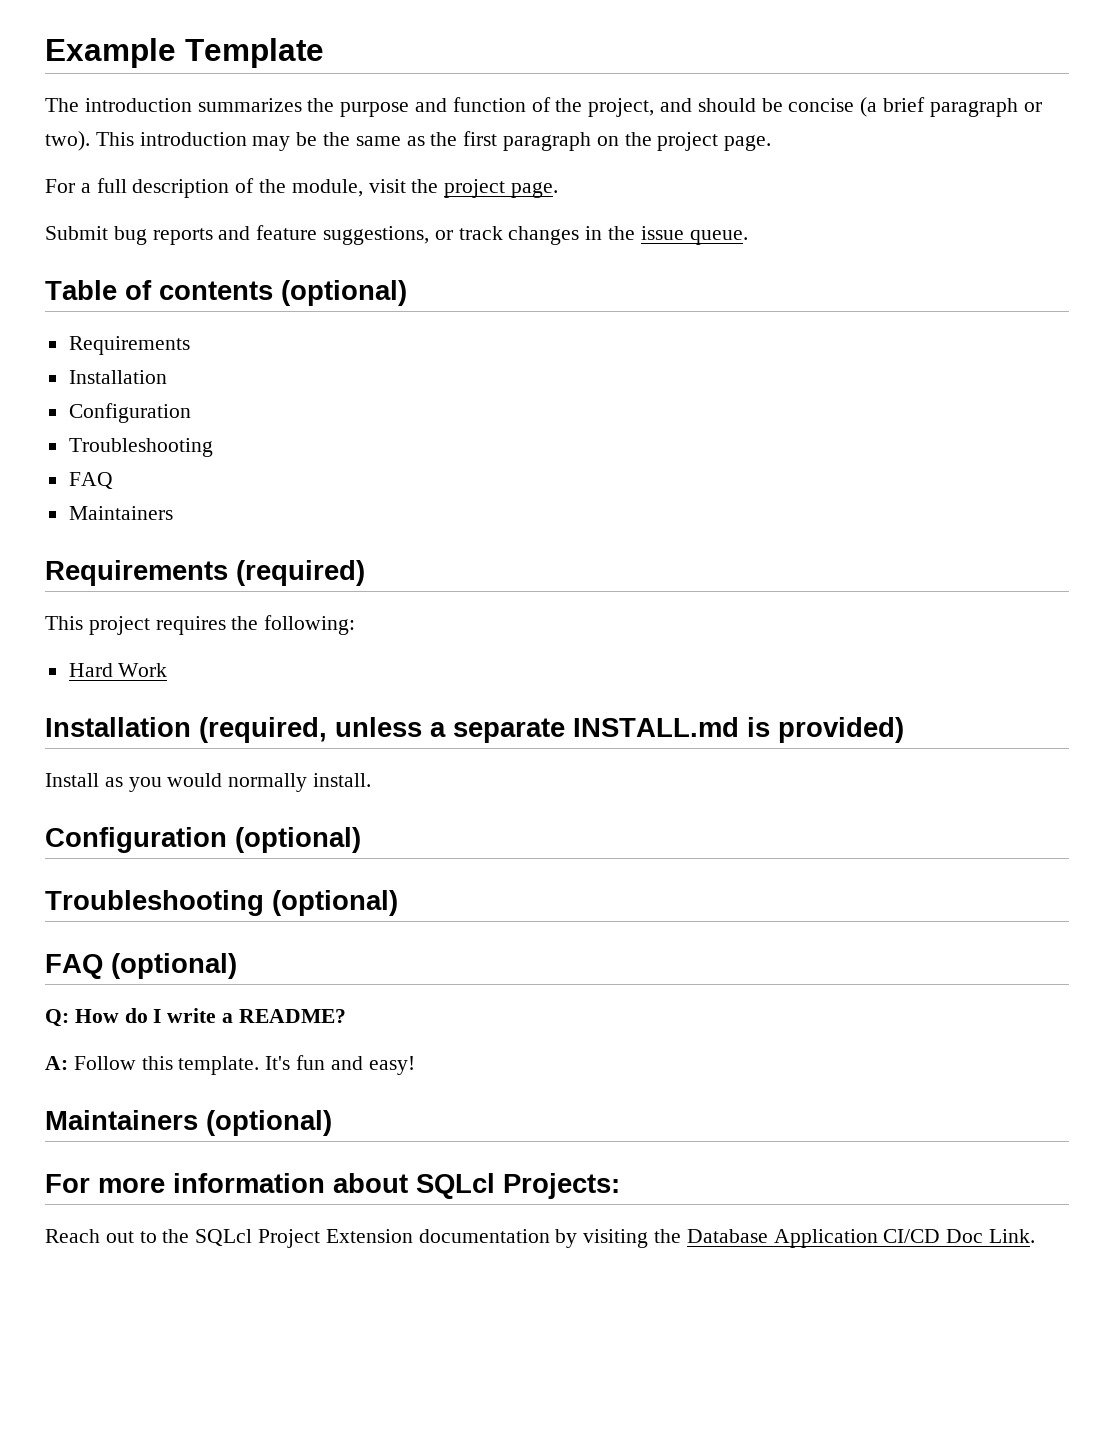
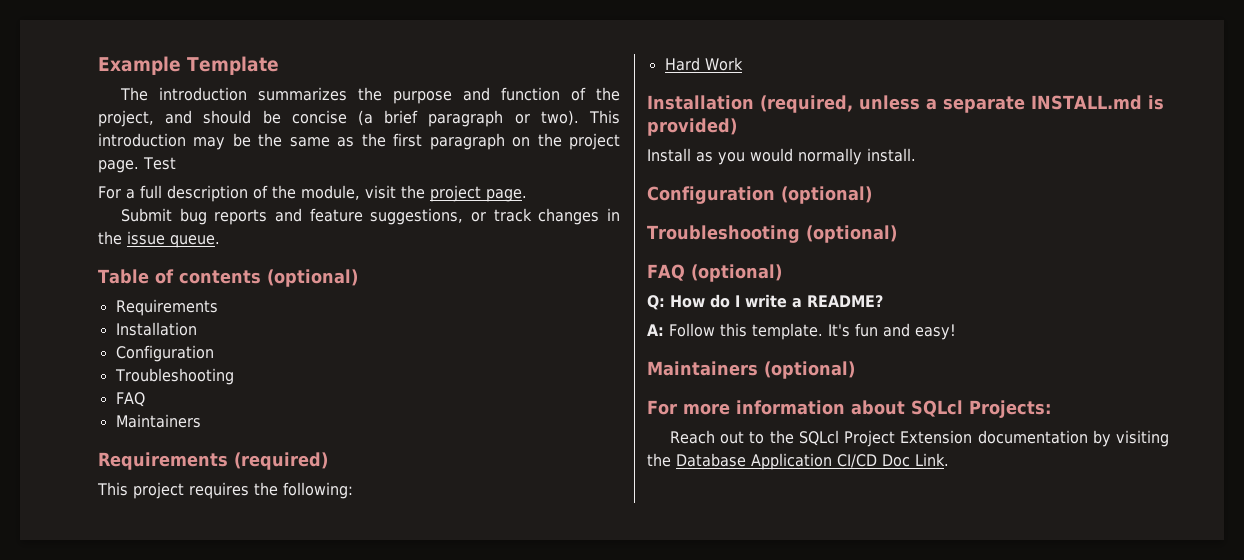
(772, 143) none -> [143,157,176,170] Test

